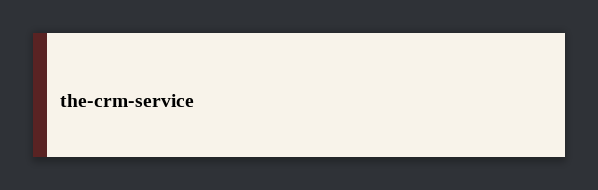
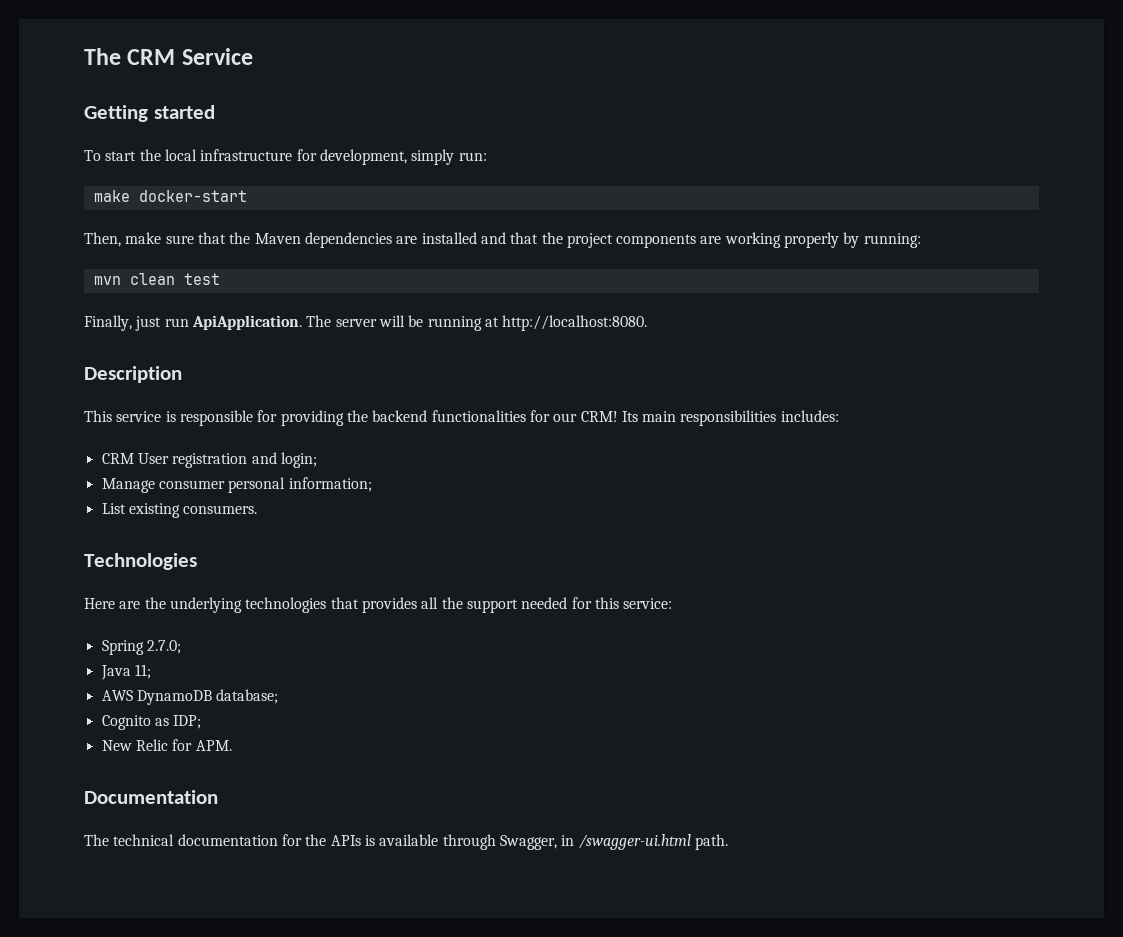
[60,94,194,107] the-crm-service -> [84,48,253,65] [84,105,215,122] [84,149,487,165] [93,190,247,202] [84,232,921,248] [93,273,220,285] [84,315,648,331] [84,366,182,383] [84,410,839,426] [101,452,317,468] [101,477,372,493] [101,503,258,518] [84,553,197,570] [84,597,673,613] [101,640,181,655] [100,664,151,680] [101,689,279,705] [101,715,202,730] [101,739,232,751] [84,790,218,804] [84,834,728,850] The CRM Service // Getting started // To start the local infrastructure for development, simply run: // make docker-start // Then, make sure that the Maven dependencies are installed and that the project components are working properly by running: // mvn clean test // Finally, just run ApiApplication. The server will be running at http://localhost:8080. // Description // This service is responsible for providing the backend functionalities for our CRM! Its main responsibilities includes: // CRM User registration and login; // Manage consumer personal information; // List existing consumers. // Technologies // Here are the underlying technologies that provides all the support needed for this service: // Spring 2.7.0; // Java 11; // AWS DynamoDB database; // Cognito as IDP; // New Relic for APM. // Documentation // The technical documentation for the APIs is available through Swagger, in /swagger-ui.html path.

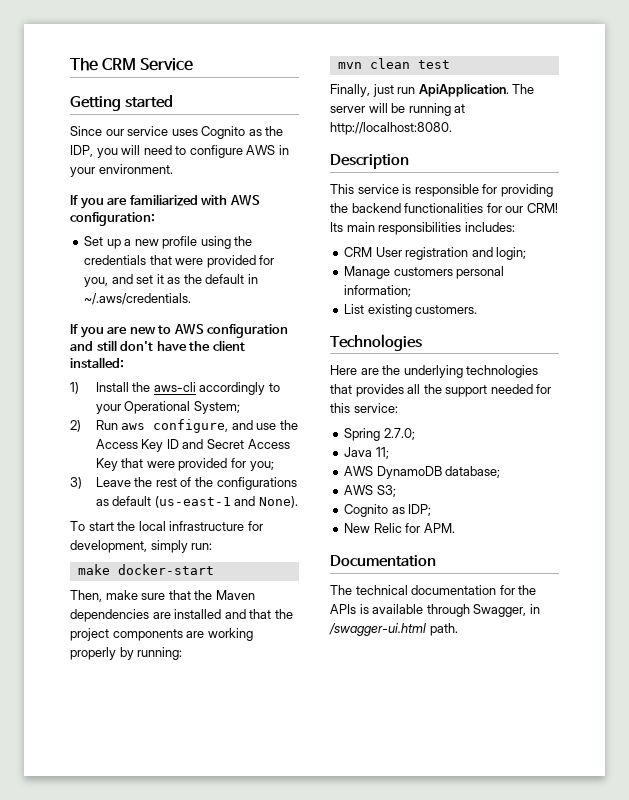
(215, 112) none -> [70,126,284,139] [70,145,289,158] [70,164,173,177] [70,194,260,209] [70,212,155,226] [84,236,253,249] [84,255,275,268] [84,274,258,287] [84,293,192,305] [70,324,289,338] [70,340,245,351] [70,357,124,368] [70,382,280,395] [95,401,240,414] [70,419,298,433] [95,439,290,452] [95,458,274,471] [70,477,297,490] [95,496,298,508] // Since our service uses Cognito as the IDP, you will need to configure AWS in your environment. // If you are familiarized with AWS configuration: // Set up a new profile using the credentials that were provided for you, and set it as the default in ~/.aws/credentials. // If you are new to AWS configuration and still don't have the client installed: // 1) Install the aws-cli accordingly to your Operational System; // 2) Run aws configure, and use the Access Key ID and Secret Access Key that were provided for you; // 3) Leave the rest of the configurations as default (us-east-1 and None).
[158,480,225,489] consumer -> [393,267,453,276] customers
[183,505,258,514] consumers. -> [415,305,478,314] customers.
(279, 696) none -> [344,485,396,497] // AWS S3;

